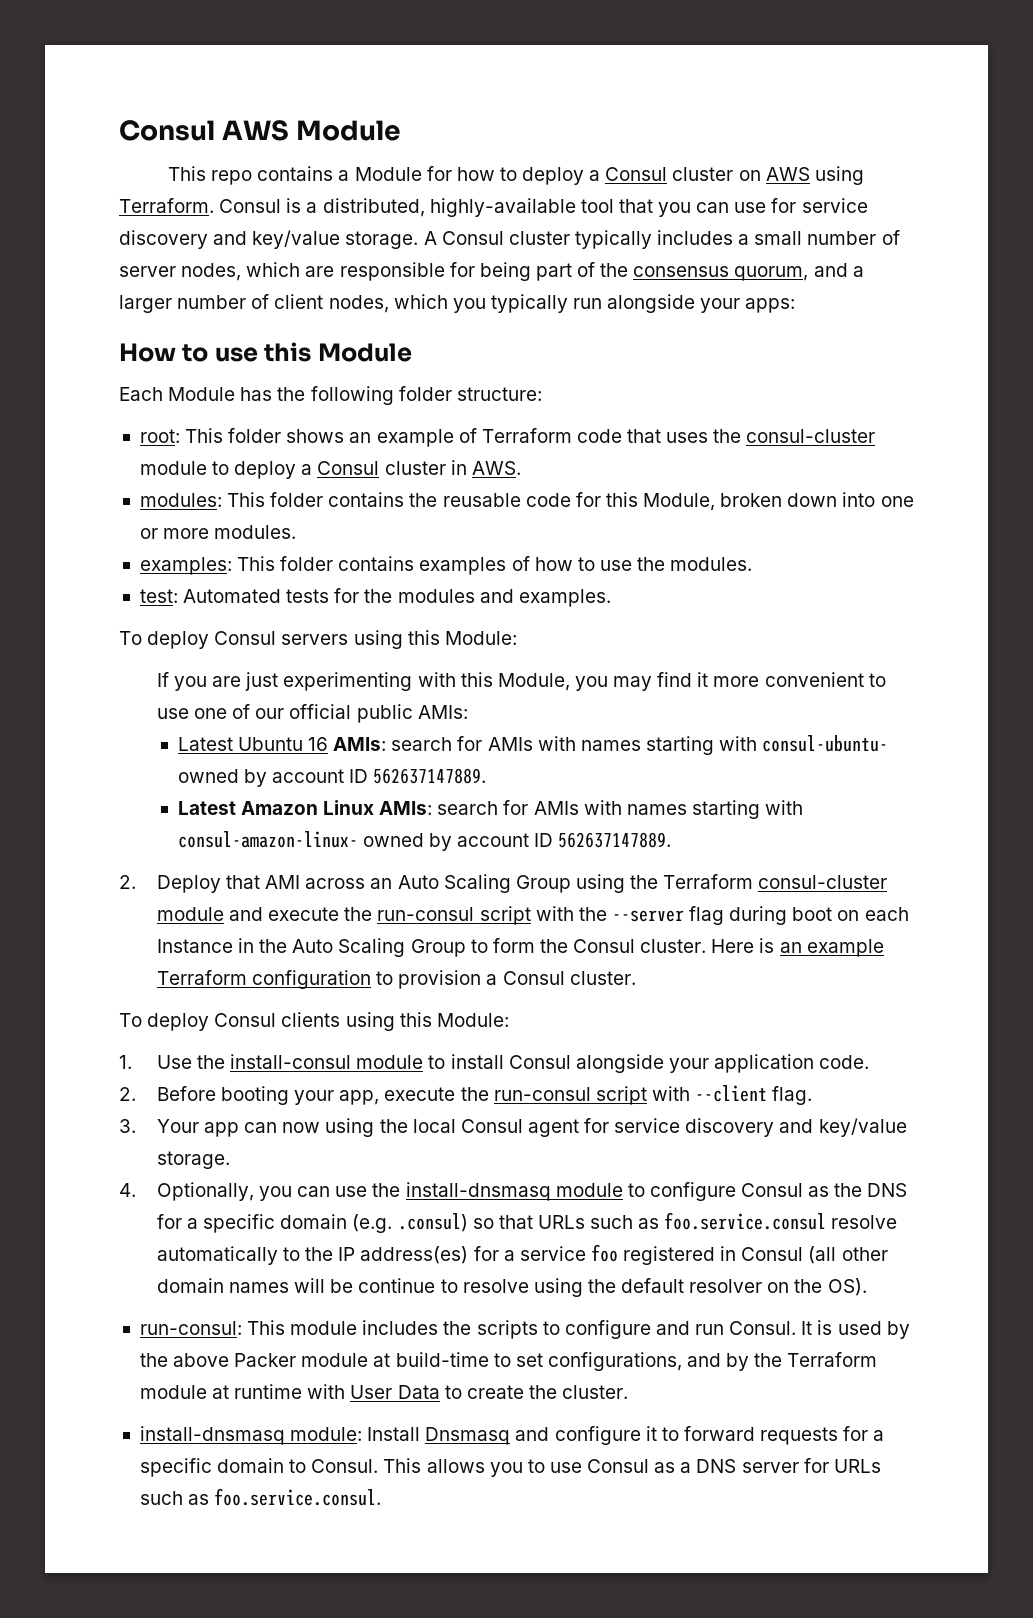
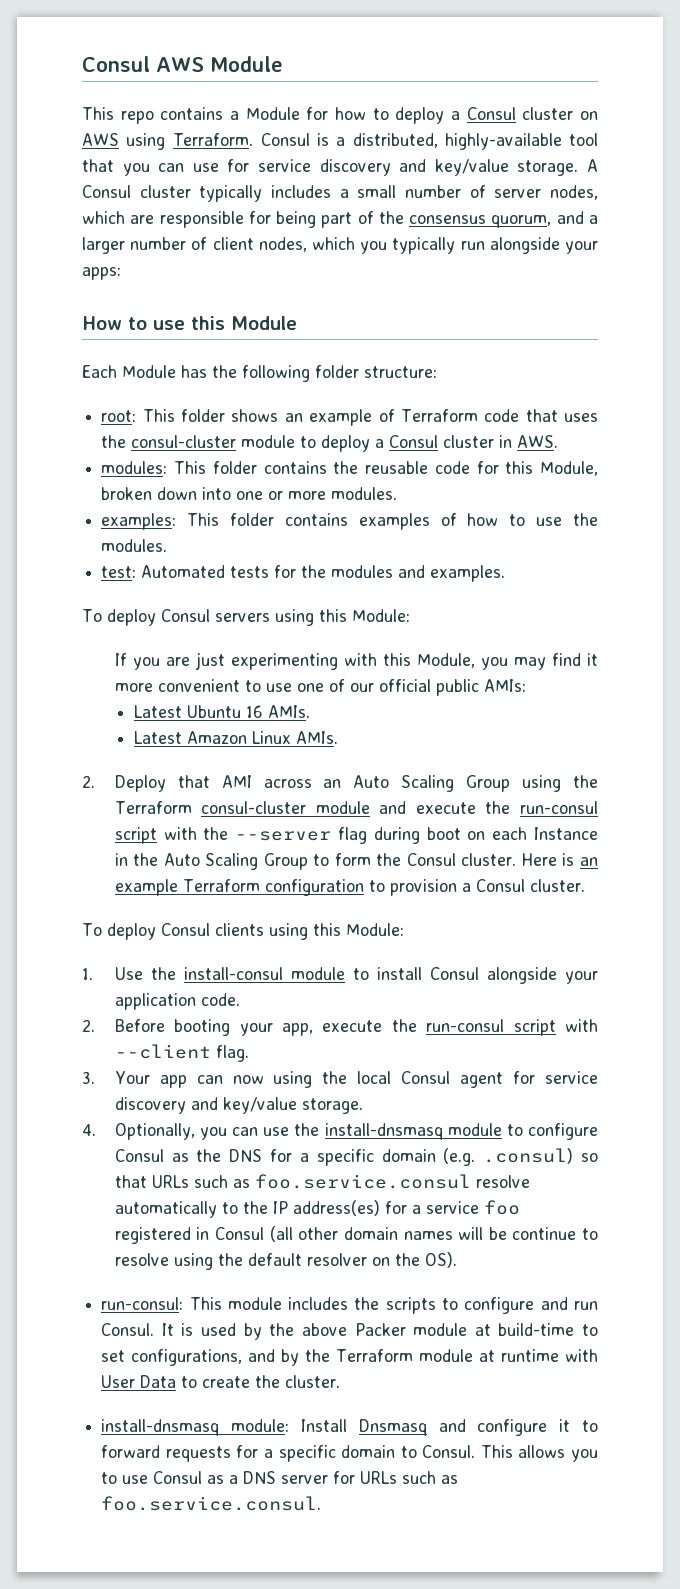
[333,735,889,755] [177,768,487,787] [177,800,804,819] [177,831,672,851] AMIs: search for AMIs with names starting with consul-ubuntu- owned by account ID 562637147889. // Latest Amazon Linux AMIs: search for AMIs with names starting with consul-amazon-linux- owned by account ID 562637147889. -> [268,705,311,718] [134,731,339,744] AMIs. // Latest Amazon Linux AMIs.

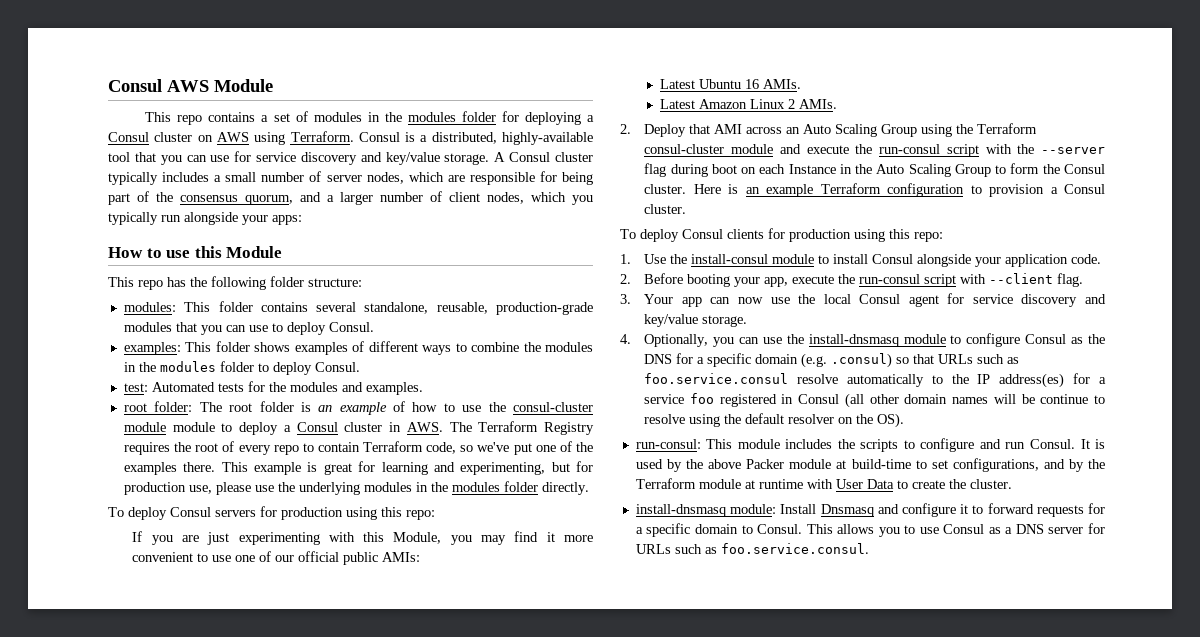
[245,107,445,124] Module for how to deploy -> [273,111,581,125] set of modules in the modules folder for deploying
[82,365,176,378] Each Module -> [108,277,163,290] This repo
[101,409,598,426] [101,435,559,452] [101,461,598,476] [101,487,398,500] root: This folder shows an example of Terraform code that uses the consul-cluster module to deploy a Consul cluster in AWS. // modules: This folder contains the reusable code for this Module, broken down into one or more modules. -> [123,301,593,315] [123,322,374,335] modules: This folder contains several standalone, reusable, production-grade modules that you can use to deploy Consul.
[284,513,348,526] contains -> [254,342,291,352] shows
[467,513,598,526] [101,539,168,552] how to use the modules. -> [368,341,593,355] [123,361,360,375] different ways to combine the modules in the modules folder to deploy Consul.
(506, 573) none -> [123,401,593,415] [123,421,594,435] [123,441,593,455] [123,461,593,475] [123,481,589,495] // root folder: The root folder is an example of how to use the consul-cluster module module to deploy a Consul cluster in AWS. The Terraform Registry requires the root of every repo to contain Terraform code, so we've put one of the examples there. This example is great for learning and experimenting, but for production use, please use the underlying modules in the modules folder directly.
[274,609,410,626] using this Module: -> [260,506,435,520] for production using this repo:
(292, 737) none -> [788,99,796,109] 2
[268,923,404,940] using this Module: -> [768,228,943,242] for production using this repo:
[273,1071,313,1088] using -> [770,297,790,304] use

